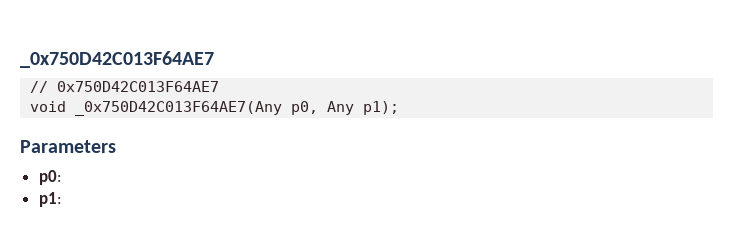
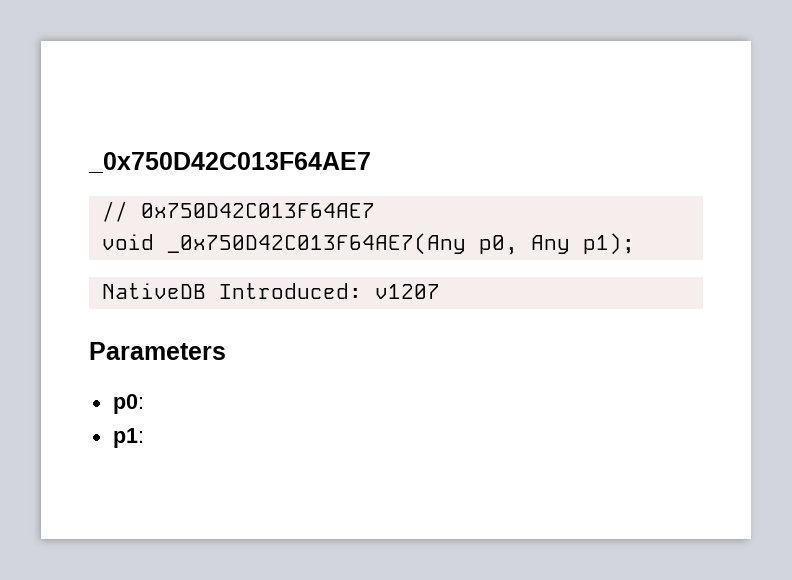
(400, 108) none -> [101,283,440,299] // NativeDB Introduced: v1207

